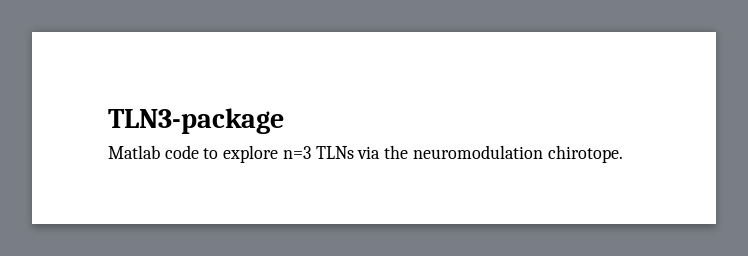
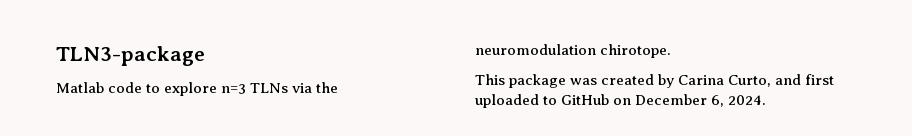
(623, 154) none -> [475,74,835,88] [475,94,767,108] // This package was created by Carina Curto, and first uploaded to GitHub on December 6, 2024.

